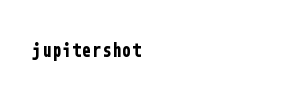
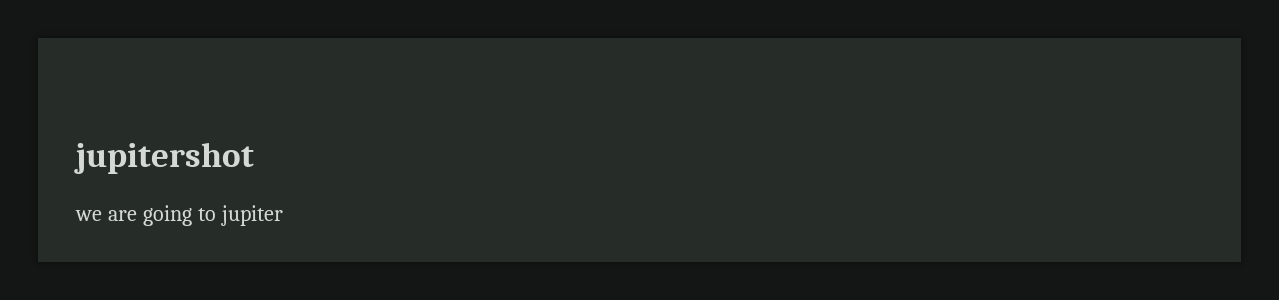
(141, 51) none -> [75,205,283,226] // we are going to jupiter

